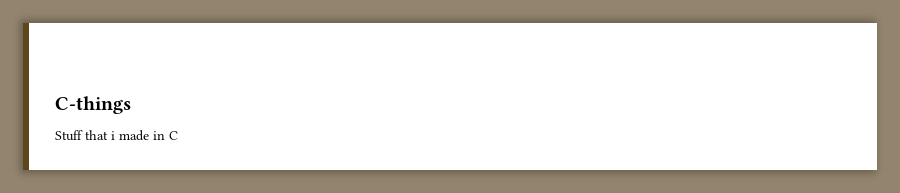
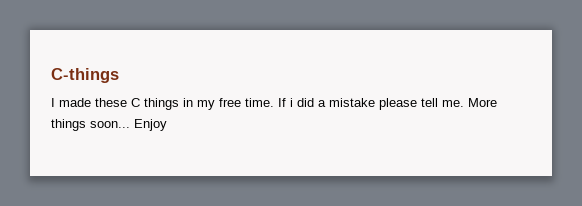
[55,130,178,141] Stuff that i made in C -> [51,98,497,110] [51,119,167,131] I made these C things in my free time. If i did a mistake please tell me. More things soon... Enjoy

